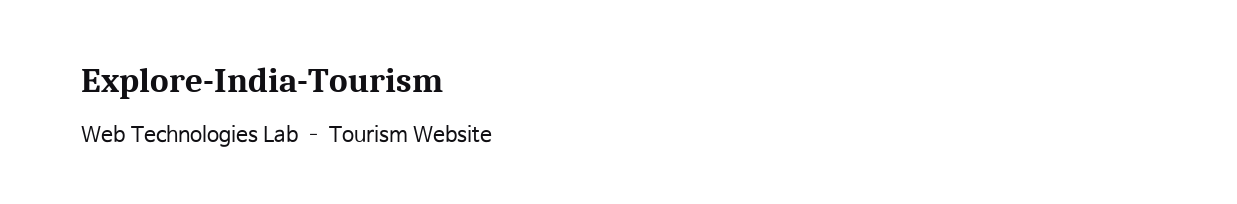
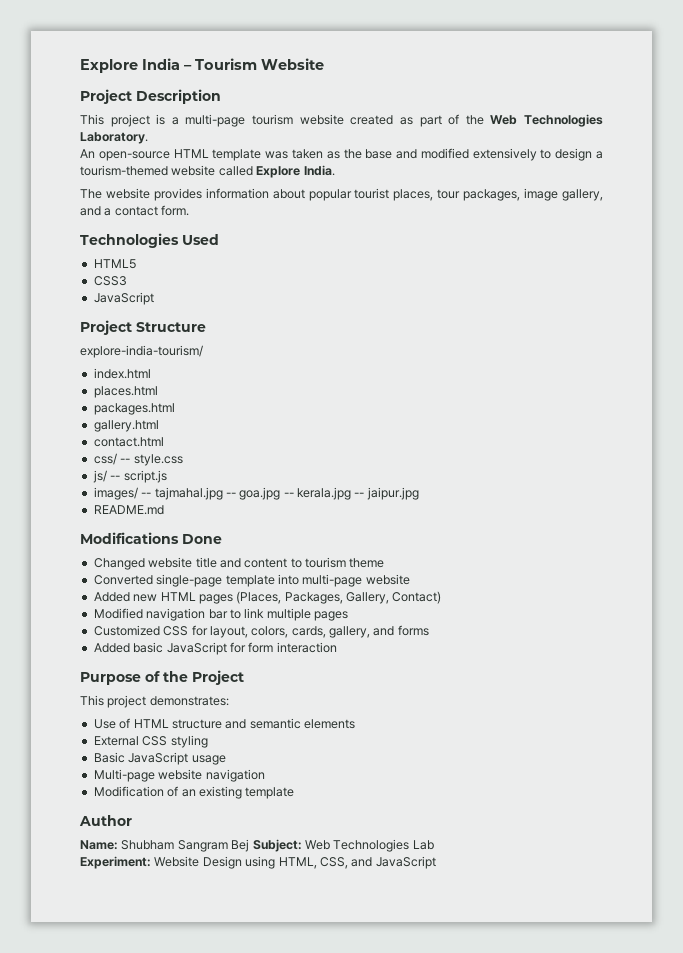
[81,67,443,99] [81,125,493,147] Explore-India-Tourism // Web Technologies Lab – Tourism Website -> [80,58,324,73] [80,89,221,104] [80,114,604,127] [80,132,148,144] [80,148,603,161] [80,165,335,178] [80,188,604,201] [80,205,190,216] [80,233,219,248] [93,259,136,269] [93,276,127,286] [93,292,154,305] [80,320,206,335] [80,345,203,358] [93,368,151,379] [93,386,158,398] [93,403,175,415] [93,420,159,432] [93,437,164,447] [93,453,183,466] [92,470,167,483] [93,487,419,500] [93,505,164,515] [80,532,222,544] [93,557,385,570] [93,574,410,587] [93,591,442,604] [93,608,348,621] [93,625,429,638] [93,642,337,655] [80,670,244,685] [80,695,229,708] [93,718,355,729] [93,735,208,748] [93,752,226,765] [93,769,265,782] [93,786,295,799] [79,815,132,826] [80,839,434,852] [80,856,436,869] Explore India – Tourism Website // Project Description // This project is a multi-page tourism website created as part of the Web Technologies Laboratory. // An open-source HTML template was taken as the base and modified extensively to design a tourism-themed website called Explore India. // The website provides information about popular tourist places, tour packages, image gallery, and a contact form. // Technologies Used // HTML5 // CSS3 // JavaScript // Project Structure // explore-india-tourism/ // index.html // places.html // packages.html // gallery.html // contact.html // css/ -- style.css // js/ -- script.js // images/ -- tajmahal.jpg -- goa.jpg -- kerala.jpg -- jaipur.jpg // README.md // Modifications Done // Changed website title and content to tourism theme // Converted single-page template into multi-page website // Added new HTML pages (Places, Packages, Gallery, Contact) // Modified navigation bar to link multiple pages // Customized CSS for layout, colors, cards, gallery, and forms // Added basic JavaScript for form interaction // Purpose of the Project // This project demonstrates: // Use of HTML structure and semantic elements // External CSS styling // Basic JavaScript usage // Multi-page website navigation // Modification of an existing template // Author // Name: Shubham Sangram Bej Subject: Web Technologies Lab // Experiment: Website Design using HTML, CSS, and JavaScript

